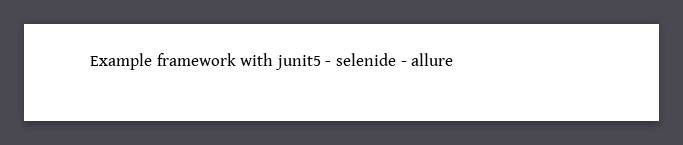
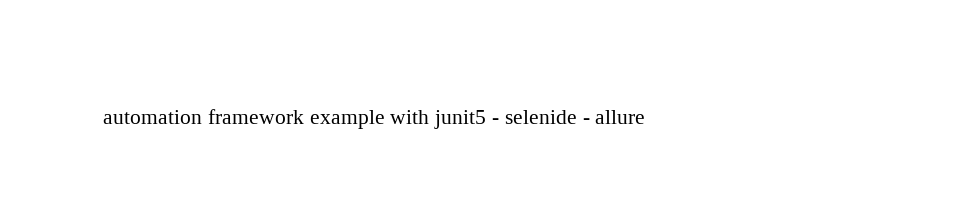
[90,53,236,70] Example framework -> [103,109,385,129] automation framework example

